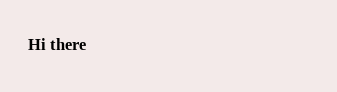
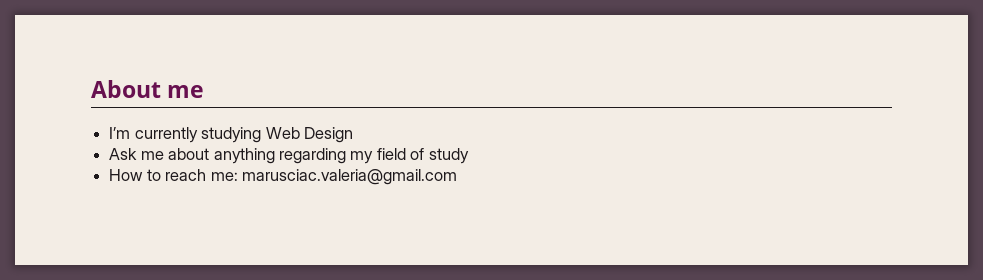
[28,38,87,50] Hi there -> [91,80,205,98] [109,127,353,143] [109,148,469,164] [109,169,457,185] About me // I’m currently studying Web Design // Ask me about anything regarding my field of study // How to reach me: marusciac.valeria@gmail.com

